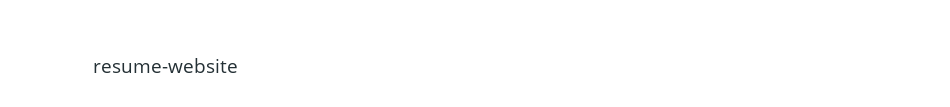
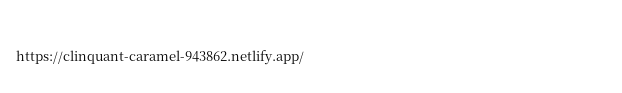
[93,58,238,73] resume-website -> [16,50,304,65] https://clinquant-caramel-943862.netlify.app/

